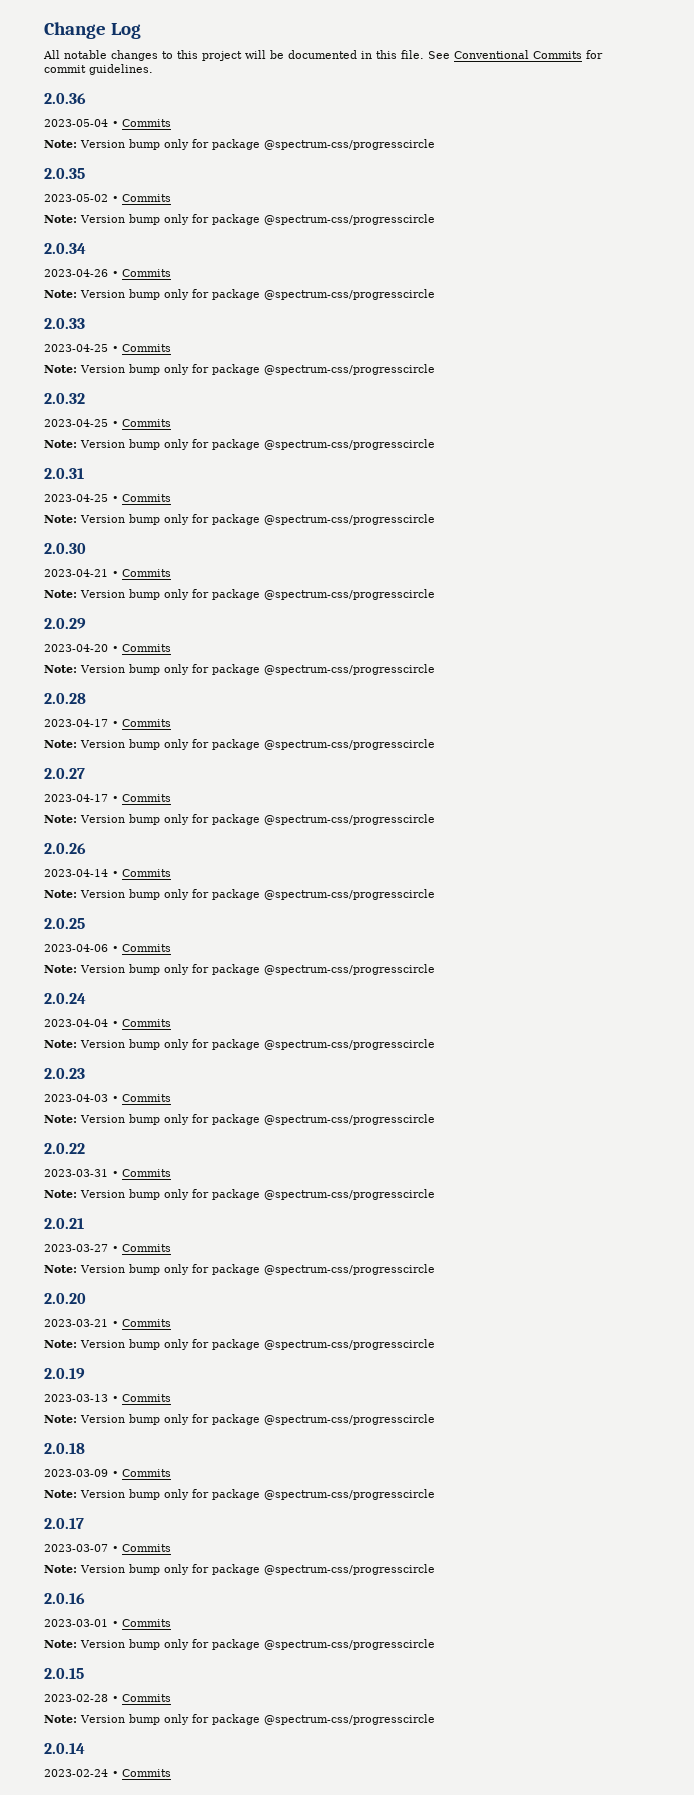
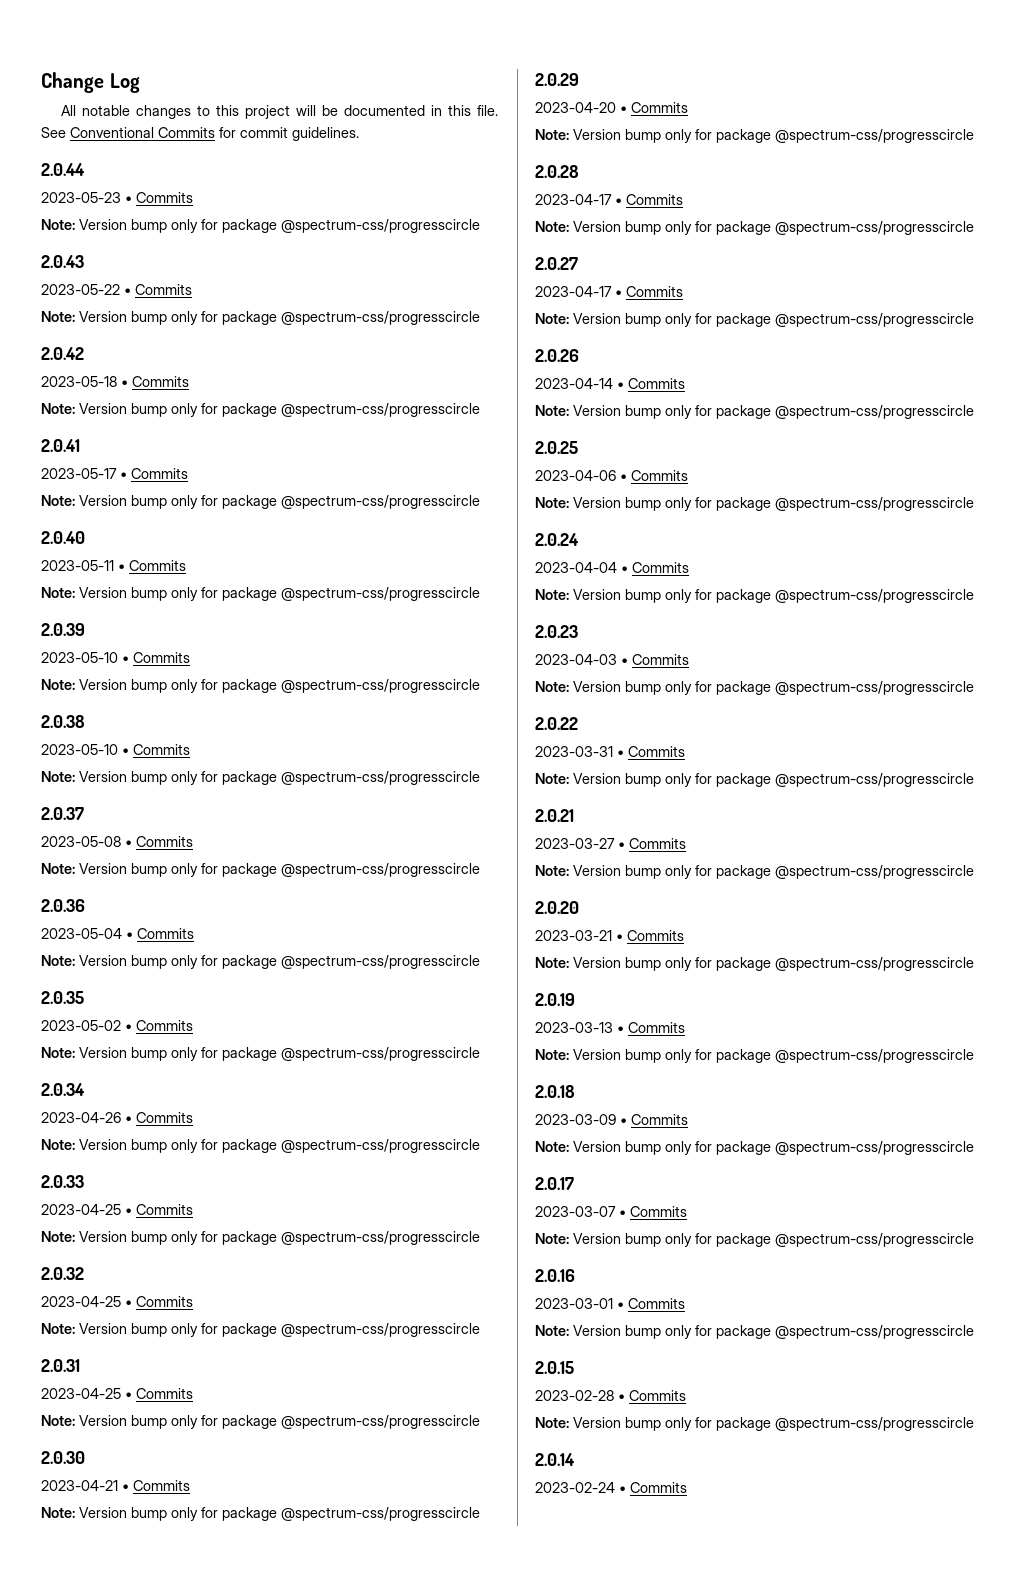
(153, 69) none -> [41,163,85,176] [41,192,193,203] [41,219,480,233] [41,255,84,268] [41,284,192,295] [41,311,480,325] [41,347,84,360] [41,376,189,387] [41,403,480,417] [41,439,80,452] [41,468,188,479] [41,495,480,509] [41,531,85,544] [41,560,186,571] [41,587,480,601] [41,623,85,636] [41,652,190,663] [41,679,480,693] [41,715,85,728] [41,744,190,755] [41,771,480,785] [41,807,84,820] [41,836,193,847] [41,863,480,877] // 2.0.44 // 2023-05-23 • Commits // Note: Version bump only for package @spectrum-css/progresscircle // 2.0.43 // 2023-05-22 • Commits // Note: Version bump only for package @spectrum-css/progresscircle // 2.0.42 // 2023-05-18 • Commits // Note: Version bump only for package @spectrum-css/progresscircle // 2.0.41 // 2023-05-17 • Commits // Note: Version bump only for package @spectrum-css/progresscircle // 2.0.40 // 2023-05-11 • Commits // Note: Version bump only for package @spectrum-css/progresscircle // 2.0.39 // 2023-05-10 • Commits // Note: Version bump only for package @spectrum-css/progresscircle // 2.0.38 // 2023-05-10 • Commits // Note: Version bump only for package @spectrum-css/progresscircle // 2.0.37 // 2023-05-08 • Commits // Note: Version bump only for package @spectrum-css/progresscircle

